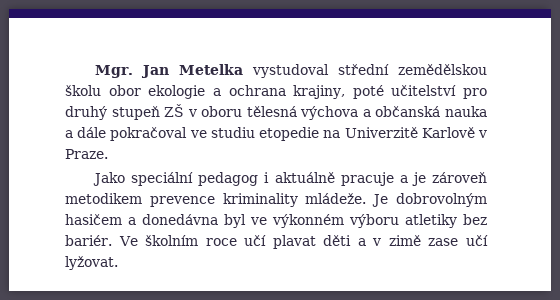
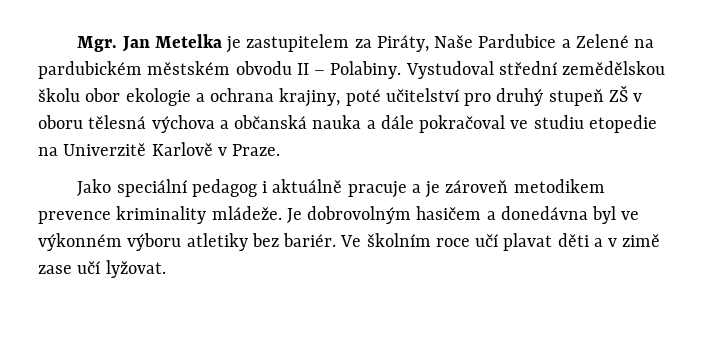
[252,64,330,78] vystudoval -> [226,34,655,53] [38,61,494,79] je zastupitelem za Piráty, Naše Pardubice a Zelené na pardubickém městském obvodu II – Polabiny. Vystudoval

